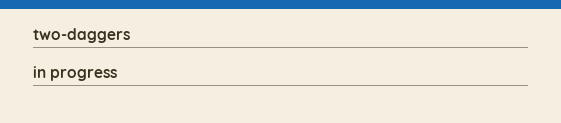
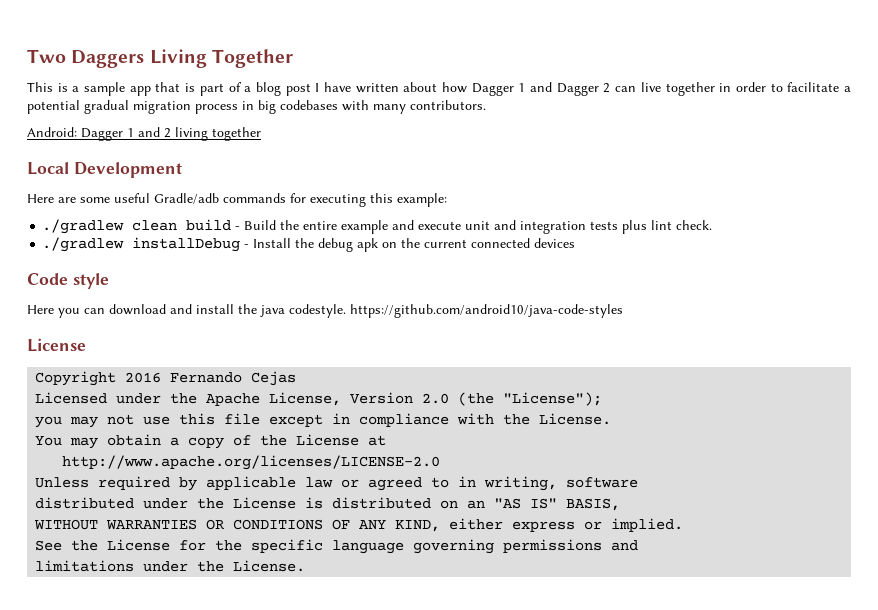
[33,28,130,43] [33,66,118,81] two-daggers // in progress -> [27,49,293,68] [27,82,852,96] [27,100,486,114] [27,127,261,141] [27,162,182,178] [27,193,447,207] [42,219,713,234] [42,237,576,252] [27,273,109,289] [27,304,623,318] [27,338,86,352] [35,371,297,386] [35,392,603,406] [35,413,612,428] [35,434,387,449] [62,455,441,470] [35,476,639,491] [35,497,621,511] [34,518,684,532] [35,539,639,554] [35,560,306,572] Two Daggers Living Together // This is a sample app that is part of a blog post I have written about how Dagger 1 and Dagger 2 can live together in order to facilitate a potential gradual migration process in big codebases with many contributors. // Android: Dagger 1 and 2 living together // Local Development // Here are some useful Gradle/adb commands for executing this example: // ./gradlew clean build - Build the entire example and execute unit and integration tests plus lint check. // ./gradlew installDebug - Install the debug apk on the current connected devices // Code style // Here you can download and install the java codestyle. https://github.com/android10/java-code-styles // License // Copyright 2016 Fernando Cejas // Licensed under the Apache License, Version 2.0 (the "License"); // you may not use this file except in compliance with the License. // You may obtain a copy of the License at // http://www.apache.org/licenses/LICENSE-2.0 // Unless required by applicable law or agreed to in writing, software // distributed under the License is distributed on an "AS IS" BASIS, // WITHOUT WARRANTIES OR CONDITIONS OF ANY KIND, either express or implied. // See the License for the specific language governing permissions and // limitations under the License.

